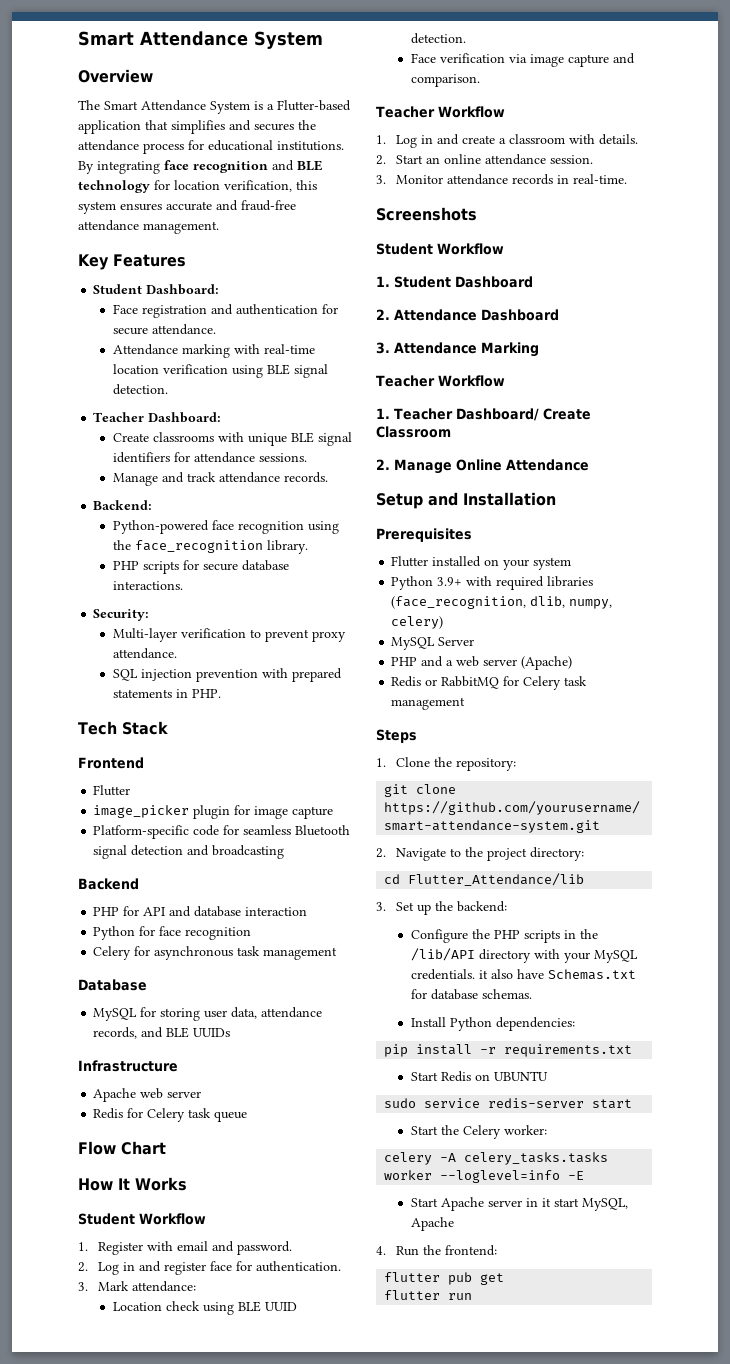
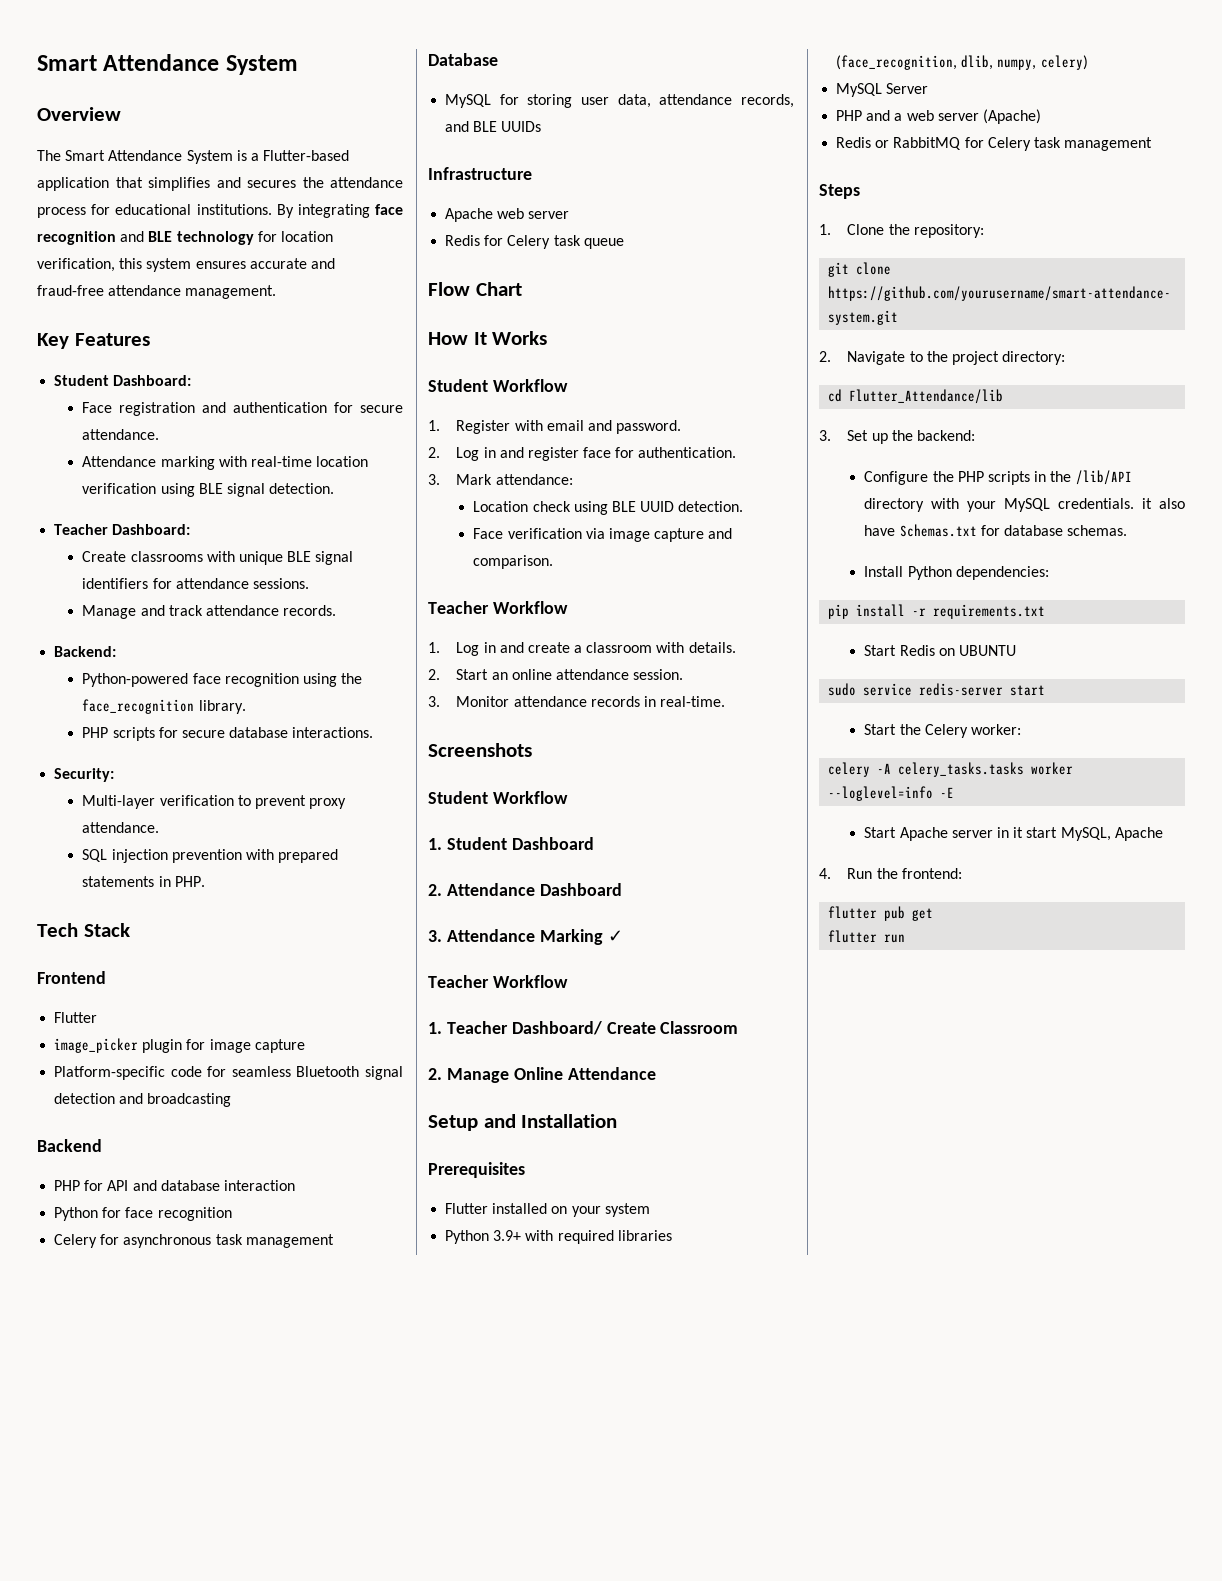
(539, 349) none -> [607,930,623,942] ✓

